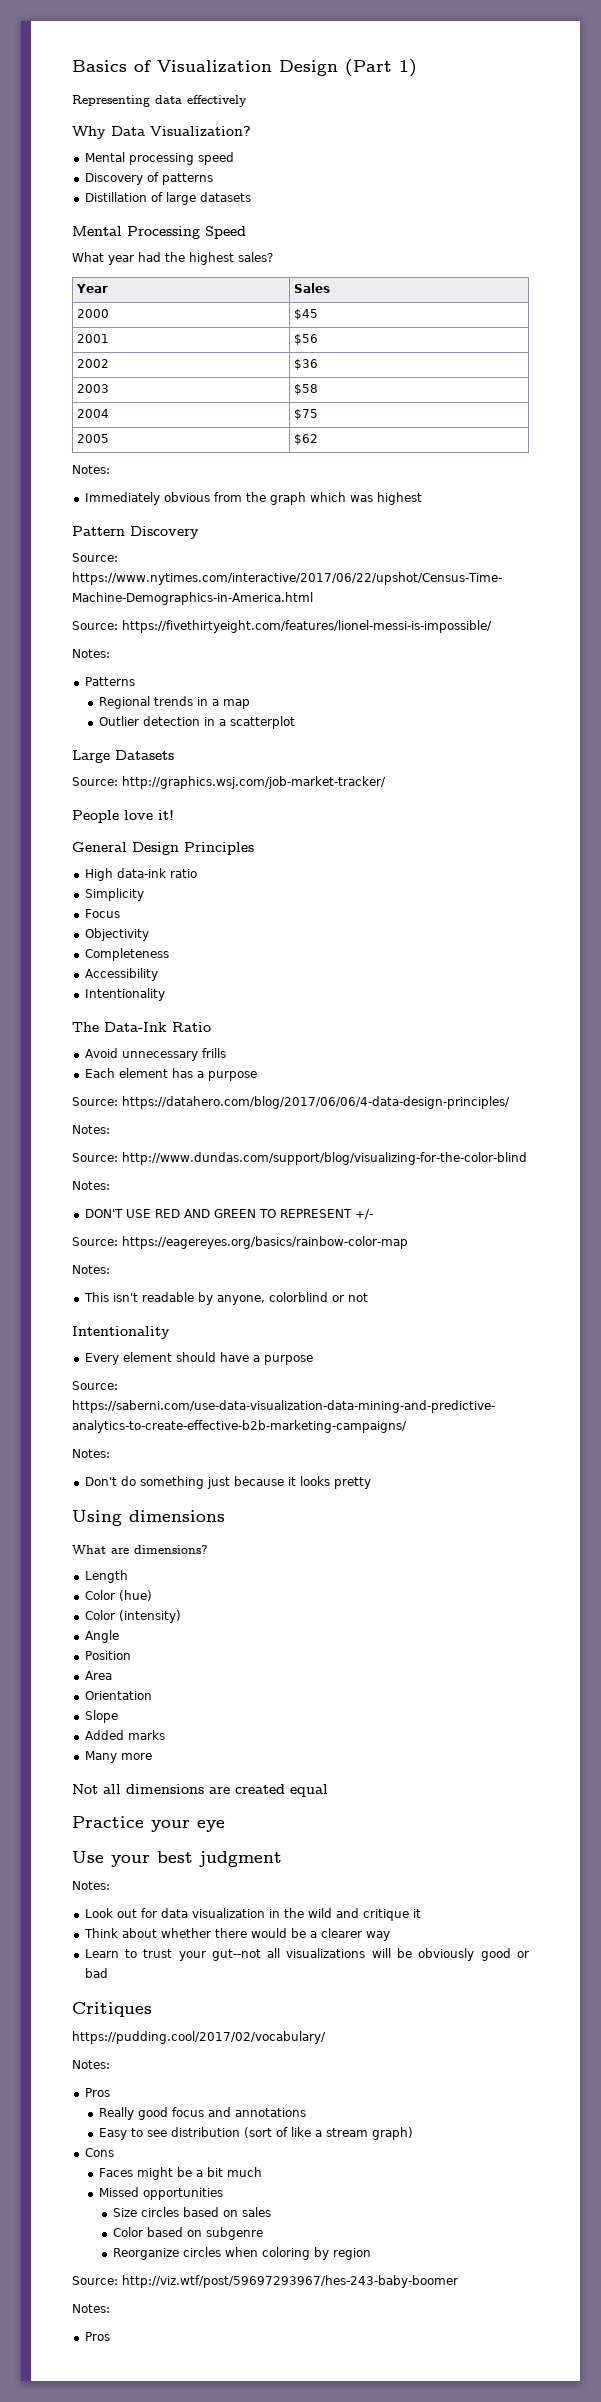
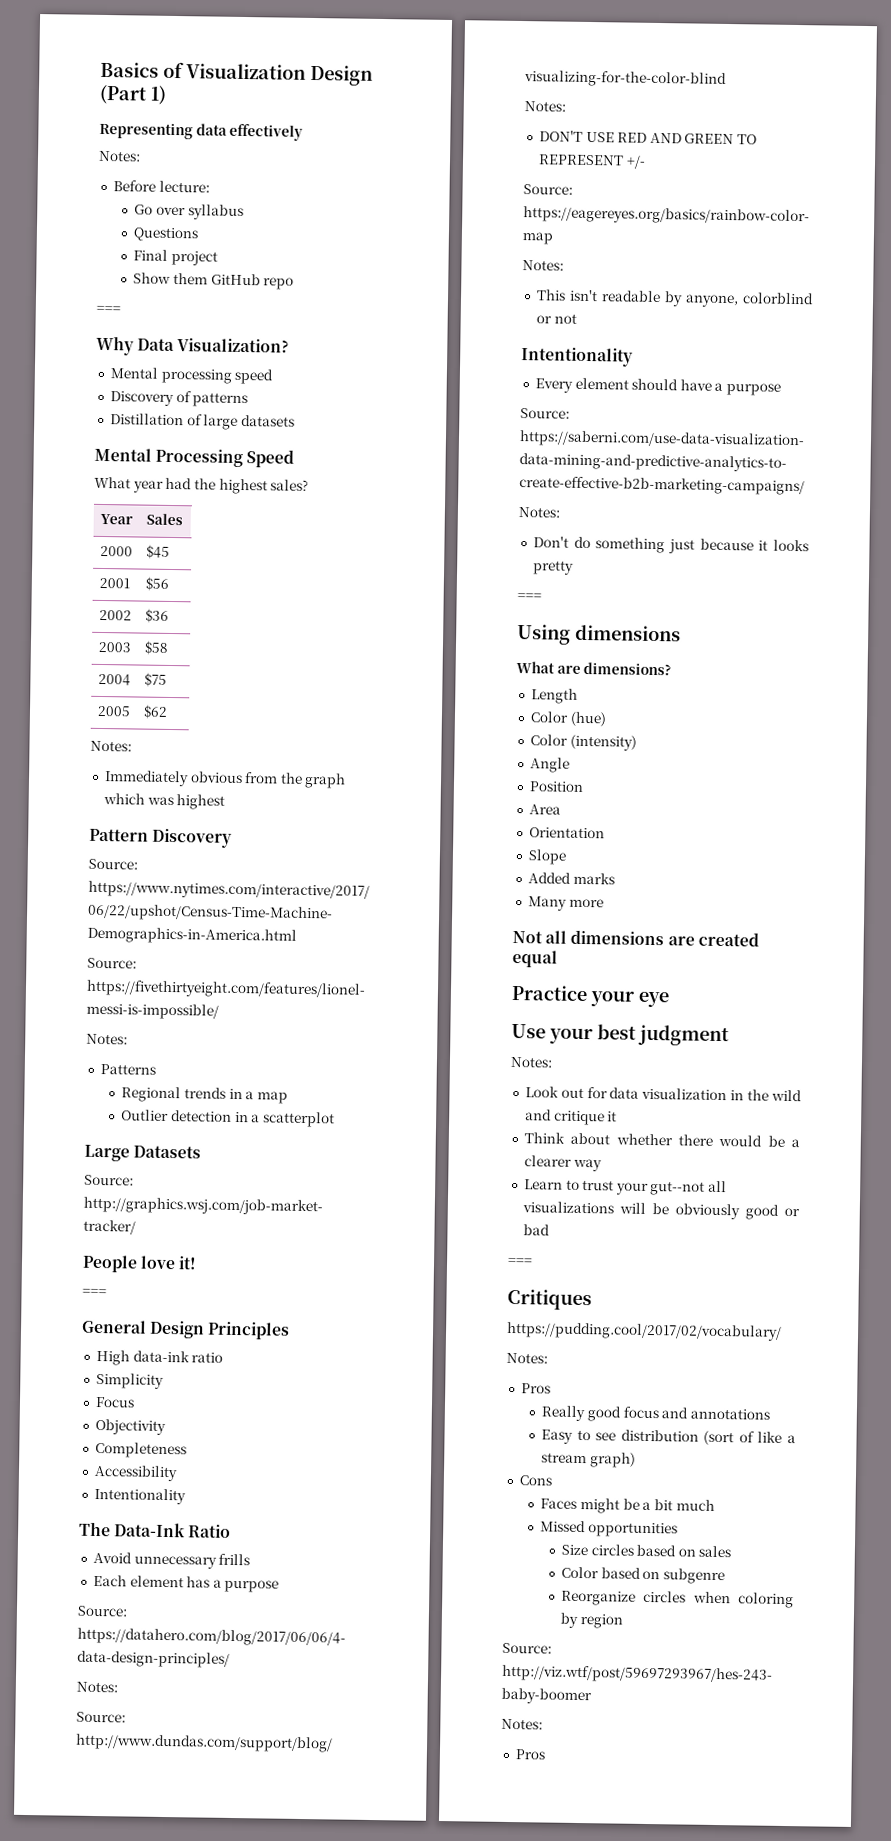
(247, 101) none -> [98,150,141,162] [112,180,210,193] [134,204,244,220] [133,227,200,242] [133,249,219,266] [133,272,295,290] [96,305,121,314] // Notes: // Before lecture: // Go over syllabus // Questions // Final project // Show them GitHub repo // ===
(174, 815) none -> [82,1288,107,1297] // ===
(371, 1483) none -> [517,593,542,601] // ===
(108, 1973) none -> [508,1257,533,1266] // ===

